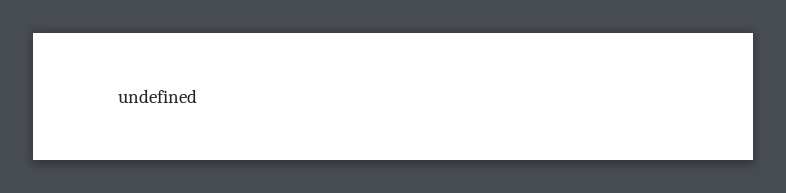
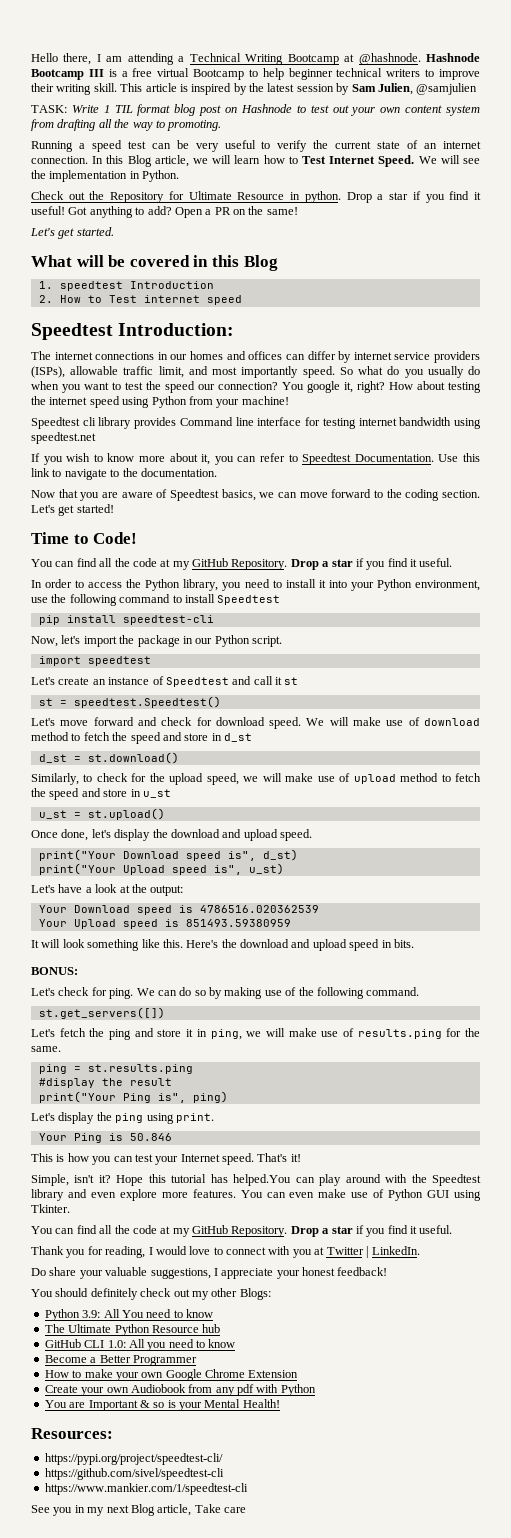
[118,89,197,103] undefined -> [31,53,480,65] [31,68,481,80] [31,83,478,95] [31,104,481,116] [31,119,222,131] [31,140,482,152] [31,155,480,167] [31,170,180,182] [31,191,482,203] [31,206,298,218] [30,227,114,239] [31,255,278,271] [38,281,214,291] [38,295,242,305] [31,323,235,340] [31,351,481,363] [31,366,480,378] [31,381,481,393] [31,396,289,408] [31,417,482,429] [31,432,96,444] [31,453,481,465] [31,468,217,480] [31,489,481,501] [31,504,114,516] [31,532,138,544] [31,558,453,570] [31,579,480,591] [31,594,281,606] [38,615,214,625] [31,635,282,647] [38,656,151,666] [31,676,299,687] [38,696,221,708] [31,717,481,729] [31,732,252,744] [38,752,179,764] [31,773,481,785] [31,788,171,800] [38,808,165,820] [31,829,312,841] [38,849,298,861] [38,863,284,875] [31,884,184,896] [38,905,319,915] [38,919,291,929] [31,939,414,951] [31,967,78,975] [31,987,420,999] [38,1007,165,1019] [31,1028,480,1040] [31,1046,61,1052] [38,1064,193,1074] [38,1078,172,1088] [38,1091,228,1103] [31,1112,214,1124] [38,1133,172,1143] [31,1153,301,1165] [31,1174,481,1186] [31,1189,482,1201] [31,1204,70,1213] [31,1225,453,1237] [31,1246,421,1258] [31,1267,388,1279] [31,1288,271,1300] [44,1309,213,1321] [44,1324,221,1336] [44,1339,236,1351] [44,1355,197,1366] [44,1369,299,1381] [44,1384,316,1396] [44,1399,280,1411] [31,1428,113,1439] [44,1453,223,1465] [44,1468,224,1480] [44,1483,248,1495] [31,1504,246,1516] Hello there, I am attending a Technical Writing Bootcamp at @hashnode. Hashnode Bootcamp III is a free virtual Bootcamp to help beginner technical writers to improve their writing skill. This article is inspired by the latest session by Sam Julien, @samjulien // TASK: Write 1 TIL format blog post on Hashnode to test out your own content system from drafting all the way to promoting. // Running a speed test can be very useful to verify the current state of an internet connection. In this Blog article, we will learn how to Test Internet Speed. We will see the implementation in Python. // Check out the Repository for Ultimate Resource in python. Drop a star if you find it useful! Got anything to add? Open a PR on the same! // Let's get started. // What will be covered in this Blog // 1. speedtest Introduction // 2. How to Test internet speed // Speedtest Introduction: // The internet connections in our homes and offices can differ by internet service providers (ISPs), allowable traffic limit, and most importantly speed. So what do you usually do when you want to test the speed our connection? You google it, right? How about testing the internet speed using Python from your machine! // Speedtest cli library provides Command line interface for testing internet bandwidth using speedtest.net // If you wish to know more about it, you can refer to Speedtest Documentation. Use this link to navigate to the documentation. // Now that you are aware of Speedtest basics, we can move forward to the coding section. Let's get started! // Time to Code! // You can find all the code at my GitHub Repository. Drop a star if you find it useful. // In order to access the Python library, you need to install it into your Python environment, use the following command to install Speedtest // pip install speedtest-cli // Now, let's import the package in our Python script. // import speedtest // Let's create an instance of Speedtest and call it st // st = speedtest.Speedtest() // Let's move forward and check for download speed. We will make use of download method to fetch the speed and store in d_st // d_st = st.download() // Similarly, to check for the upload speed, we will make use of upload method to fetch the speed and store in u_st // u_st = st.upload() // Once done, let's display the download and upload speed. // print("Your Download speed is", d_st) // print("Your Upload speed is", u_st) // Let's have a look at the output: // Your Download speed is 4786516.020362539 // Your Upload speed is 851493.59380959 // It will look something like this. Here's the download and upload speed in bits. // BONUS: // Let's check for ping. We can do so by making use of the following command. // st.get_servers([]) // Let's fetch the ping and store it in ping, we will make use of results.ping for the same. // ping = st.results.ping // #display the result // print("Your Ping is", ping) // Let's display the ping using print. // Your Ping is 50.846 // This is how you can test your Internet speed. That's it! // Simple, isn't it? Hope this tutorial has helped.You can play around with the Speedtest library and even explore more features. You can even make use of Python GUI using Tkinter. // You can find all the code at my GitHub Repository. Drop a star if you find it useful. // Thank you for reading, I would love to connect with you at Twitter | LinkedIn. // Do share your valuable suggestions, I appreciate your honest feedback! // You should definitely check out my other Blogs: // Python 3.9: All You need to know // The Ultimate Python Resource hub // GitHub CLI 1.0: All you need to know // Become a Better Programmer // How to make your own Google Chrome Extension // Create your own Audiobook from any pdf with Python // You are Important & so is your Mental Health! // Resources: // https://pypi.org/project/speedtest-cli/ // https://github.com/sivel/speedtest-cli // https://www.mankier.com/1/speedtest-cli // See you in my next Blog article, Take care

